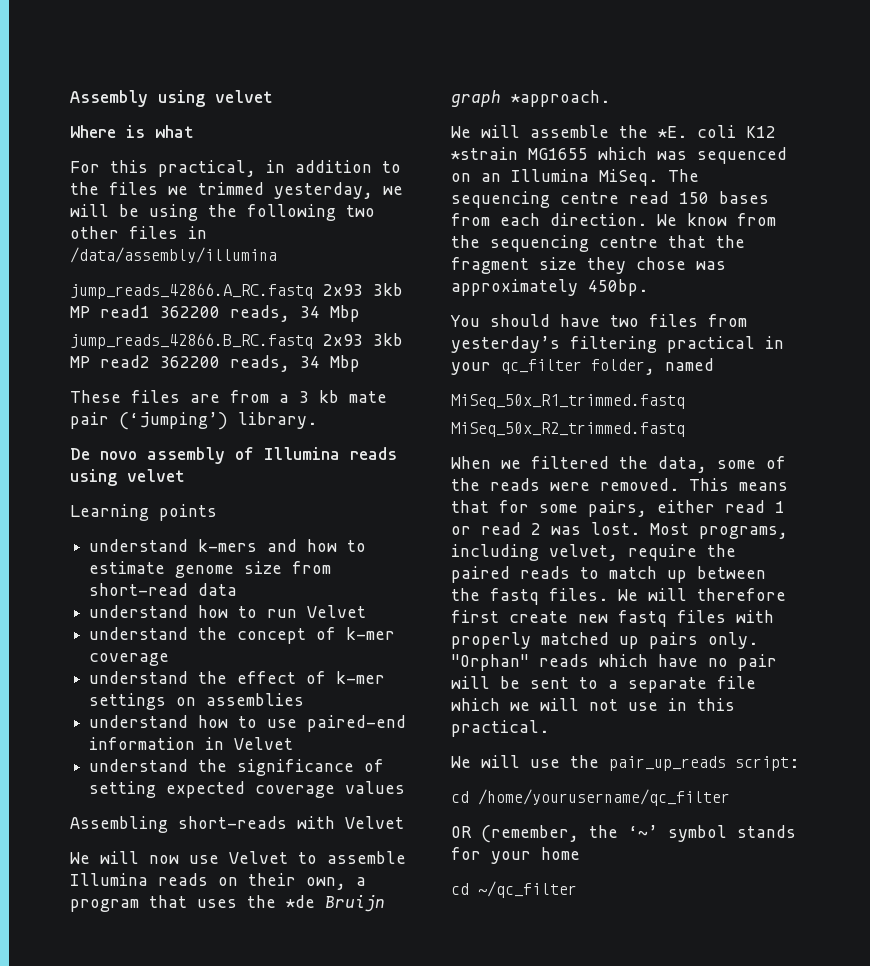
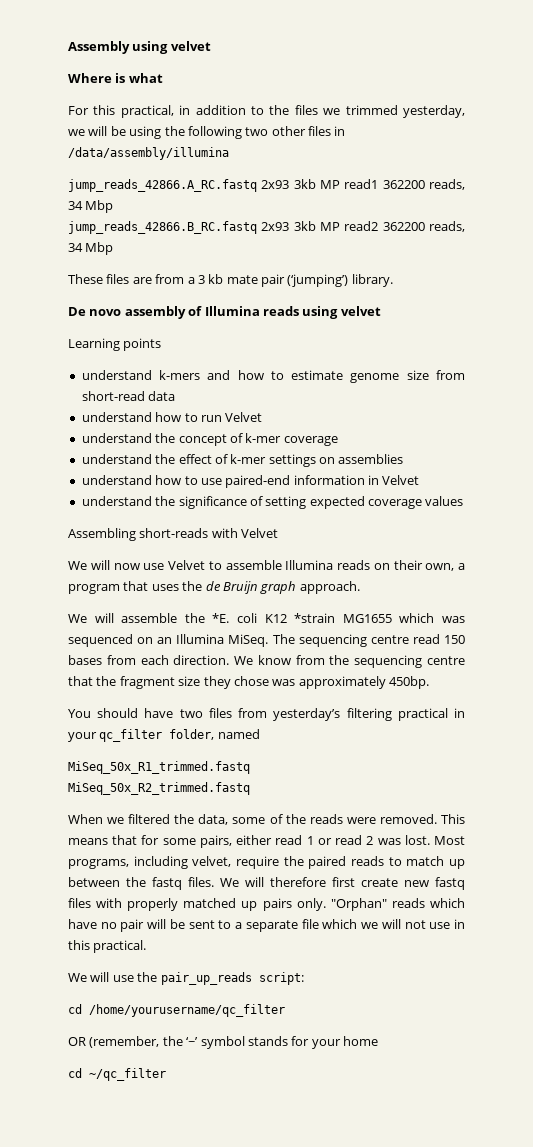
[286,895,315,908] *de -> [205,581,221,591] de
[511,90,610,107] *approach. -> [299,581,360,594] approach.

